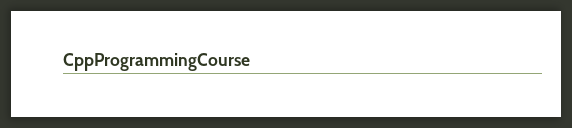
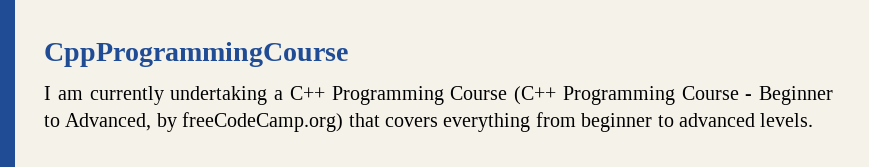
(250, 62) none -> [44,86,833,105] [44,112,814,132] // I am currently undertaking a C++ Programming Course (C++ Programming Course - Beginner to Advanced, by freeCodeCamp.org) that covers everything from beginner to advanced levels.

